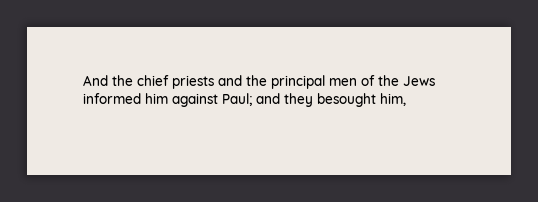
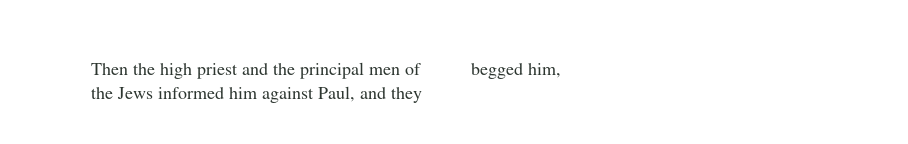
[83,75,214,89] And the chief priests -> [91,63,238,79] Then the high priest
[222,93,252,106] Paul; -> [318,86,355,102] Paul,
[317,93,376,107] besought -> [471,63,523,79] begged

